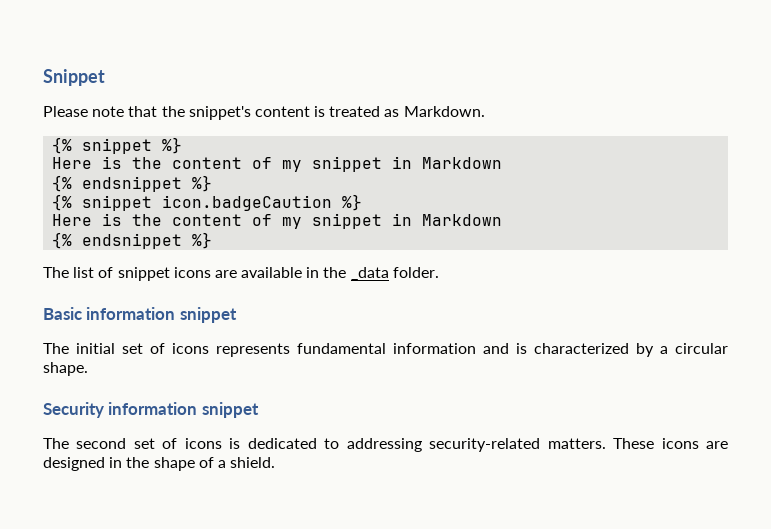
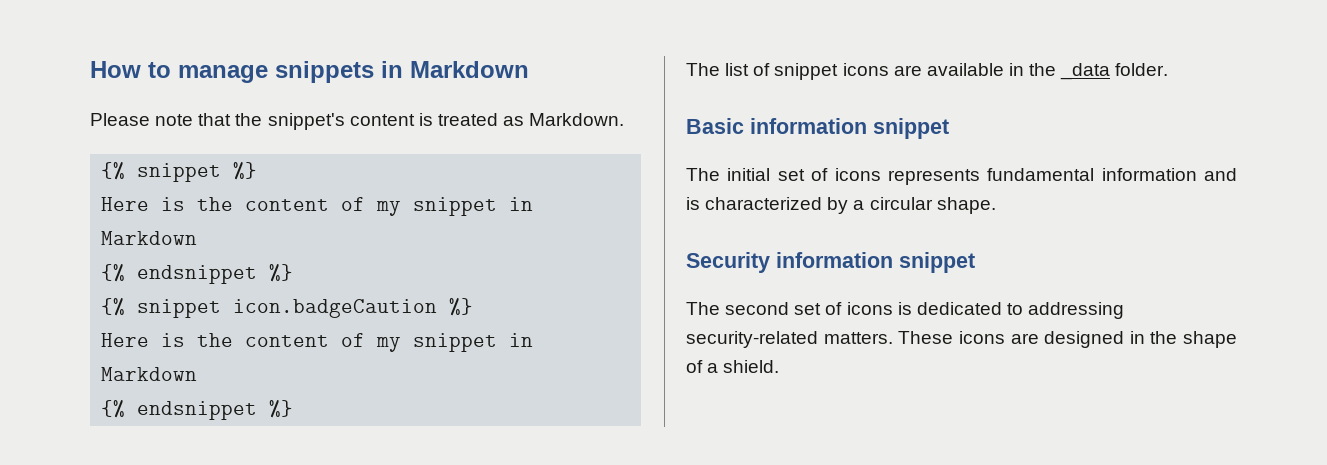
[43,69,105,86] Snippet -> [90,61,529,83] How to manage snippets in Markdown

